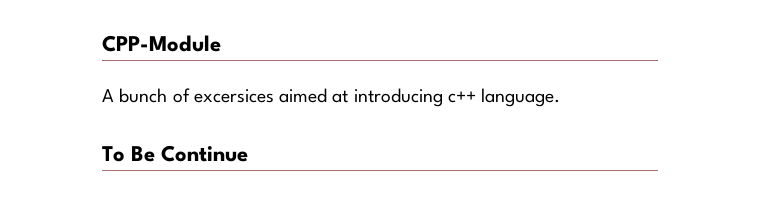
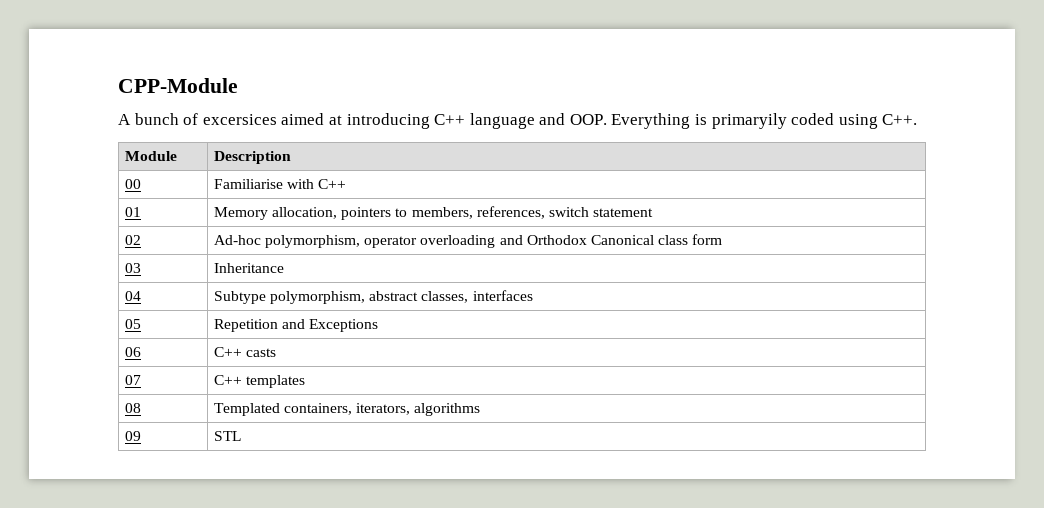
[447,88,561,107] [102,145,249,162] c++ language. // To Be Continue -> [434,113,918,129] [124,151,177,161] [213,151,291,164] [124,179,141,189] [213,179,347,189] [124,207,141,217] [213,206,654,220] [124,235,141,245] [213,234,723,248] [124,263,141,273] [213,263,284,273] [124,291,141,301] [213,290,533,304] [124,319,141,329] [213,319,379,332] [124,347,141,357] [213,347,277,357] [124,375,141,385] [213,375,306,388] [124,403,141,413] [213,403,481,416] [124,431,141,441] [213,431,241,441] C++ language and OOP. Everything is primaryily coded using C++. // Module | Description // 00 | Familiarise with C++ // 01 | Memory allocation, pointers to members, references, switch statement // 02 | Ad-hoc polymorphism, operator overloading and Orthodox Canonical class form // 03 | Inheritance // 04 | Subtype polymorphism, abstract classes, interfaces // 05 | Repetition and Exceptions // 06 | C++ casts // 07 | C++ templates // 08 | Templated containers, iterators, algorithms // 09 | STL

